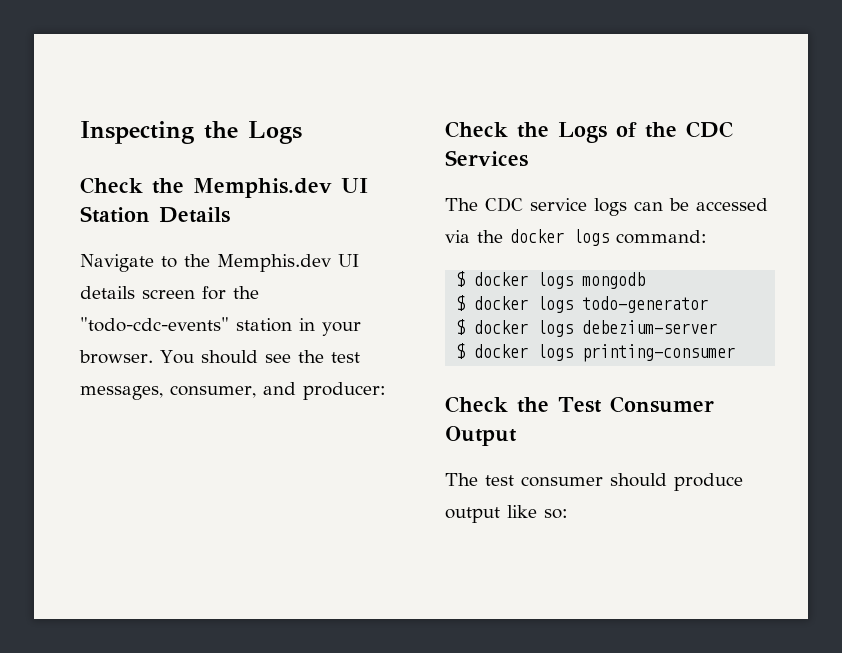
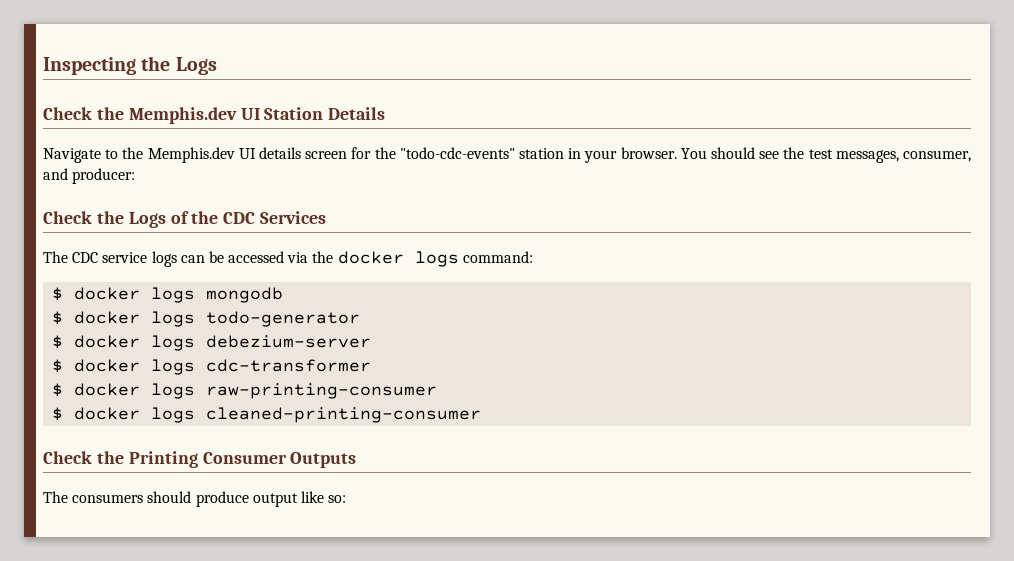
[582,344,736,362] [445,396,714,413] [445,426,517,446] [445,473,603,487] printing-consumer // Check the Test Consumer Output // The test consumer -> [206,359,372,372] [52,383,438,399] [52,407,482,423] [43,451,357,468] [43,491,144,503] cdc-transformer // $ docker logs raw-printing-consumer // $ docker logs cleaned-printing-consumer // Check the Printing Consumer Outputs // The consumers

